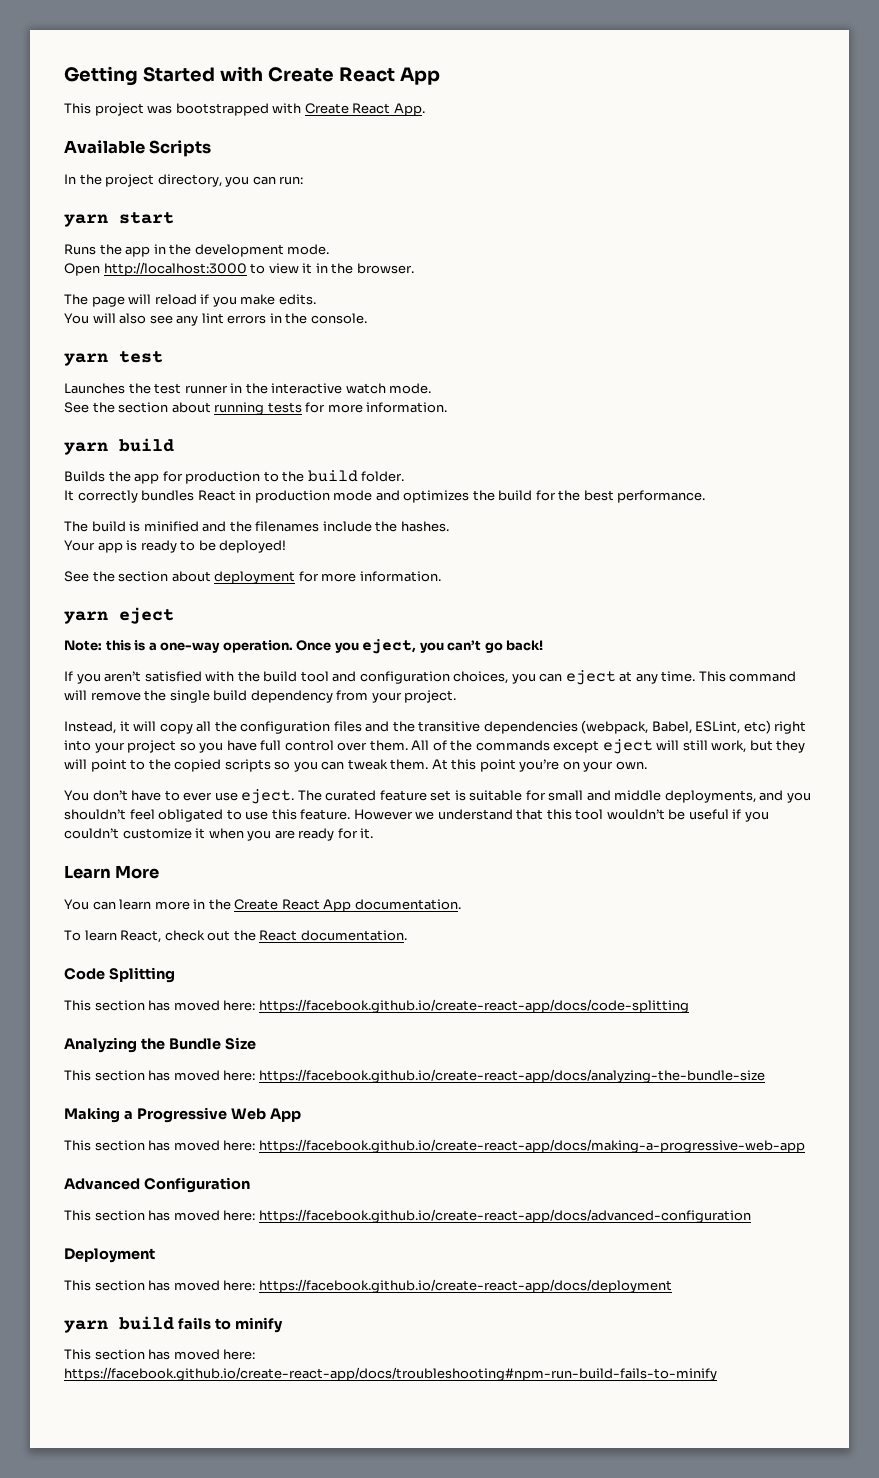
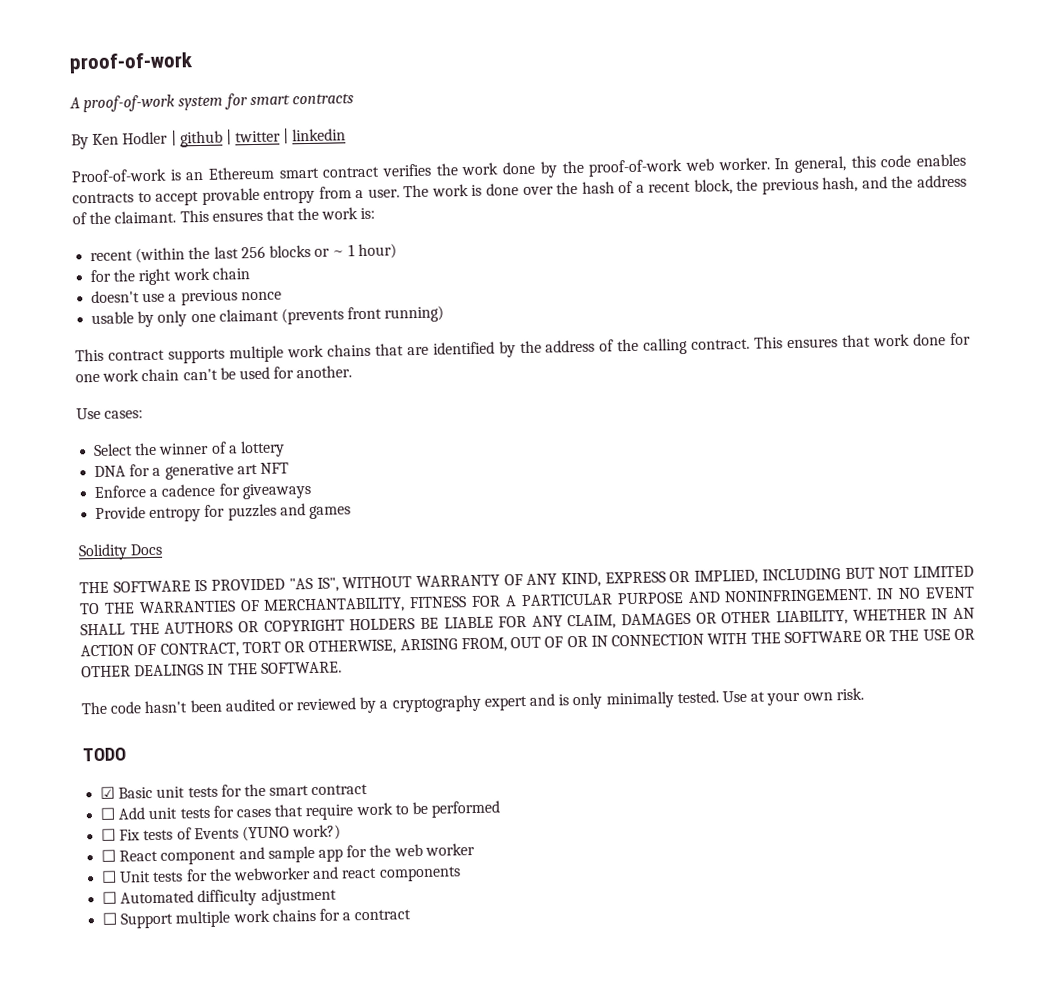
[64,66,440,86] [64,103,425,116] [64,140,212,157] [64,174,304,187] [64,212,174,227] [64,244,330,257] [64,262,414,276] [64,294,316,307] [64,313,367,326] [64,351,163,366] [64,383,432,394] [64,402,448,415] [64,438,174,455] [64,470,405,484] [64,490,706,503] [64,521,449,532] [64,540,287,553] [64,571,441,584] [64,607,174,624] [64,639,544,654] [64,670,797,685] [64,690,457,703] [64,720,807,734] [64,739,806,754] [64,759,647,772] [64,789,811,804] [64,809,769,822] [64,828,374,841] [64,865,160,879] [64,899,461,912] [64,930,407,943] [64,967,175,983] [64,999,689,1013] [64,1037,256,1053] [64,1069,765,1083] [64,1107,301,1123] [64,1139,805,1153] [64,1177,250,1193] [64,1209,751,1223] [64,1248,155,1263] [64,1279,672,1293] [64,1316,283,1333] [64,1349,256,1360] [64,1367,717,1381] Getting Started with Create React App // This project was bootstrapped with Create React App. // Available Scripts // In the project directory, you can run: // yarn start // Runs the app in the development mode. // Open http://localhost:3000 to view it in the browser. // The page will reload if you make edits. // You will also see any lint errors in the console. // yarn test // Launches the test runner in the interactive watch mode. // See the section about running tests for more information. // yarn build // Builds the app for production to the build folder. // It correctly bundles React in production mode and optimizes the build for the best performance. // The build is minified and the filenames include the hashes. // Your app is ready to be deployed! // See the section about deployment for more information. // yarn eject // Note: this is a one-way operation. Once you eject, you can’t go back! // If you aren’t satisfied with the build tool and configuration choices, you can eject at any time. This command will remove the single build dependency from your project. // Instead, it will copy all the configuration files and the transitive dependencies (webpack, Babel, ESLint, etc) right into your project so you have full control over them. All of the commands except eject will still work, but they will point to the copied scripts so you can tweak them. At this point you’re on your own. // You don’t have to ever use eject. The curated feature set is suitable for small and middle deployments, and you shouldn’t feel obligated to use this feature. However we understand that this tool wouldn’t be useful if you couldn’t customize it when you are ready for it. // Learn More // You can learn more in the Create React App documentation. // To learn React, check out the React documentation. // Code Splitting // This section has moved here: https://facebook.github.io/create-react-app/docs/code-splitting // Analyzing the Bundle Size // This section has moved here: https://facebook.github.io/create-react-app/docs/analyzing-the-bundle-size // Making a Progressive Web App // This section has moved here: https://facebook.github.io/create-react-app/docs/making-a-progressive-web-app // Advanced Configuration // This section has moved here: https://facebook.github.io/create-react-app/docs/advanced-configuration // Deployment // This section has moved here: https://facebook.github.io/create-react-app/docs/deployment // yarn build fails to minify // This section has moved here: https://facebook.github.io/create-react-app/docs/troubleshooting#npm-run-build-fails-to-minify -> [69,52,194,74] [69,93,354,113] [71,128,347,150] [71,153,967,183] [72,174,967,206] [72,207,376,225] [90,243,397,264] [90,267,250,286] [91,289,282,306] [91,305,445,328] [75,332,972,364] [75,365,353,383] [76,407,144,420] [93,440,285,458] [94,462,289,480] [94,482,311,500] [95,503,351,523] [78,543,164,561] [79,565,975,594] [79,586,975,615] [80,607,975,636] [80,628,976,658] [81,661,342,678] [81,687,864,715] [82,747,126,762] [100,783,369,799] [100,800,501,821] [101,824,342,842] [101,843,475,865] [101,866,461,883] [102,887,337,907] [102,908,412,929] proof-of-work // A proof-of-work system for smart contracts // By Ken Hodler | github | twitter | linkedin // Proof-of-work is an Ethereum smart contract verifies the work done by the proof-of-work web worker. In general, this code enables contracts to accept provable entropy from a user. The work is done over the hash of a recent block, the previous hash, and the address of the claimant. This ensures that the work is: // recent (within the last 256 blocks or ~ 1 hour) // for the right work chain // doesn't use a previous nonce // usable by only one claimant (prevents front running) // This contract supports multiple work chains that are identified by the address of the calling contract. This ensures that work done for one work chain can't be used for another. // Use cases: // Select the winner of a lottery // DNA for a generative art NFT // Enforce a cadence for giveaways // Provide entropy for puzzles and games // Solidity Docs // THE SOFTWARE IS PROVIDED "AS IS", WITHOUT WARRANTY OF ANY KIND, EXPRESS OR IMPLIED, INCLUDING BUT NOT LIMITED TO THE WARRANTIES OF MERCHANTABILITY, FITNESS FOR A PARTICULAR PURPOSE AND NONINFRINGEMENT. IN NO EVENT SHALL THE AUTHORS OR COPYRIGHT HOLDERS BE LIABLE FOR ANY CLAIM, DAMAGES OR OTHER LIABILITY, WHETHER IN AN ACTION OF CONTRACT, TORT OR OTHERWISE, ARISING FROM, OUT OF OR IN CONNECTION WITH THE SOFTWARE OR THE USE OR OTHER DEALINGS IN THE SOFTWARE. // The code hasn't been audited or reviewed by a cryptography expert and is only minimally tested. Use at your own risk. // TODO // ☑ Basic unit tests for the smart contract // ☐ Add unit tests for cases that require work to be performed // ☐ Fix tests of Events (YUNO work?) // ☐ React component and sample app for the web worker // ☐ Unit tests for the webworker and react components // ☐ Automated difficulty adjustment // ☐ Support multiple work chains for a contract

